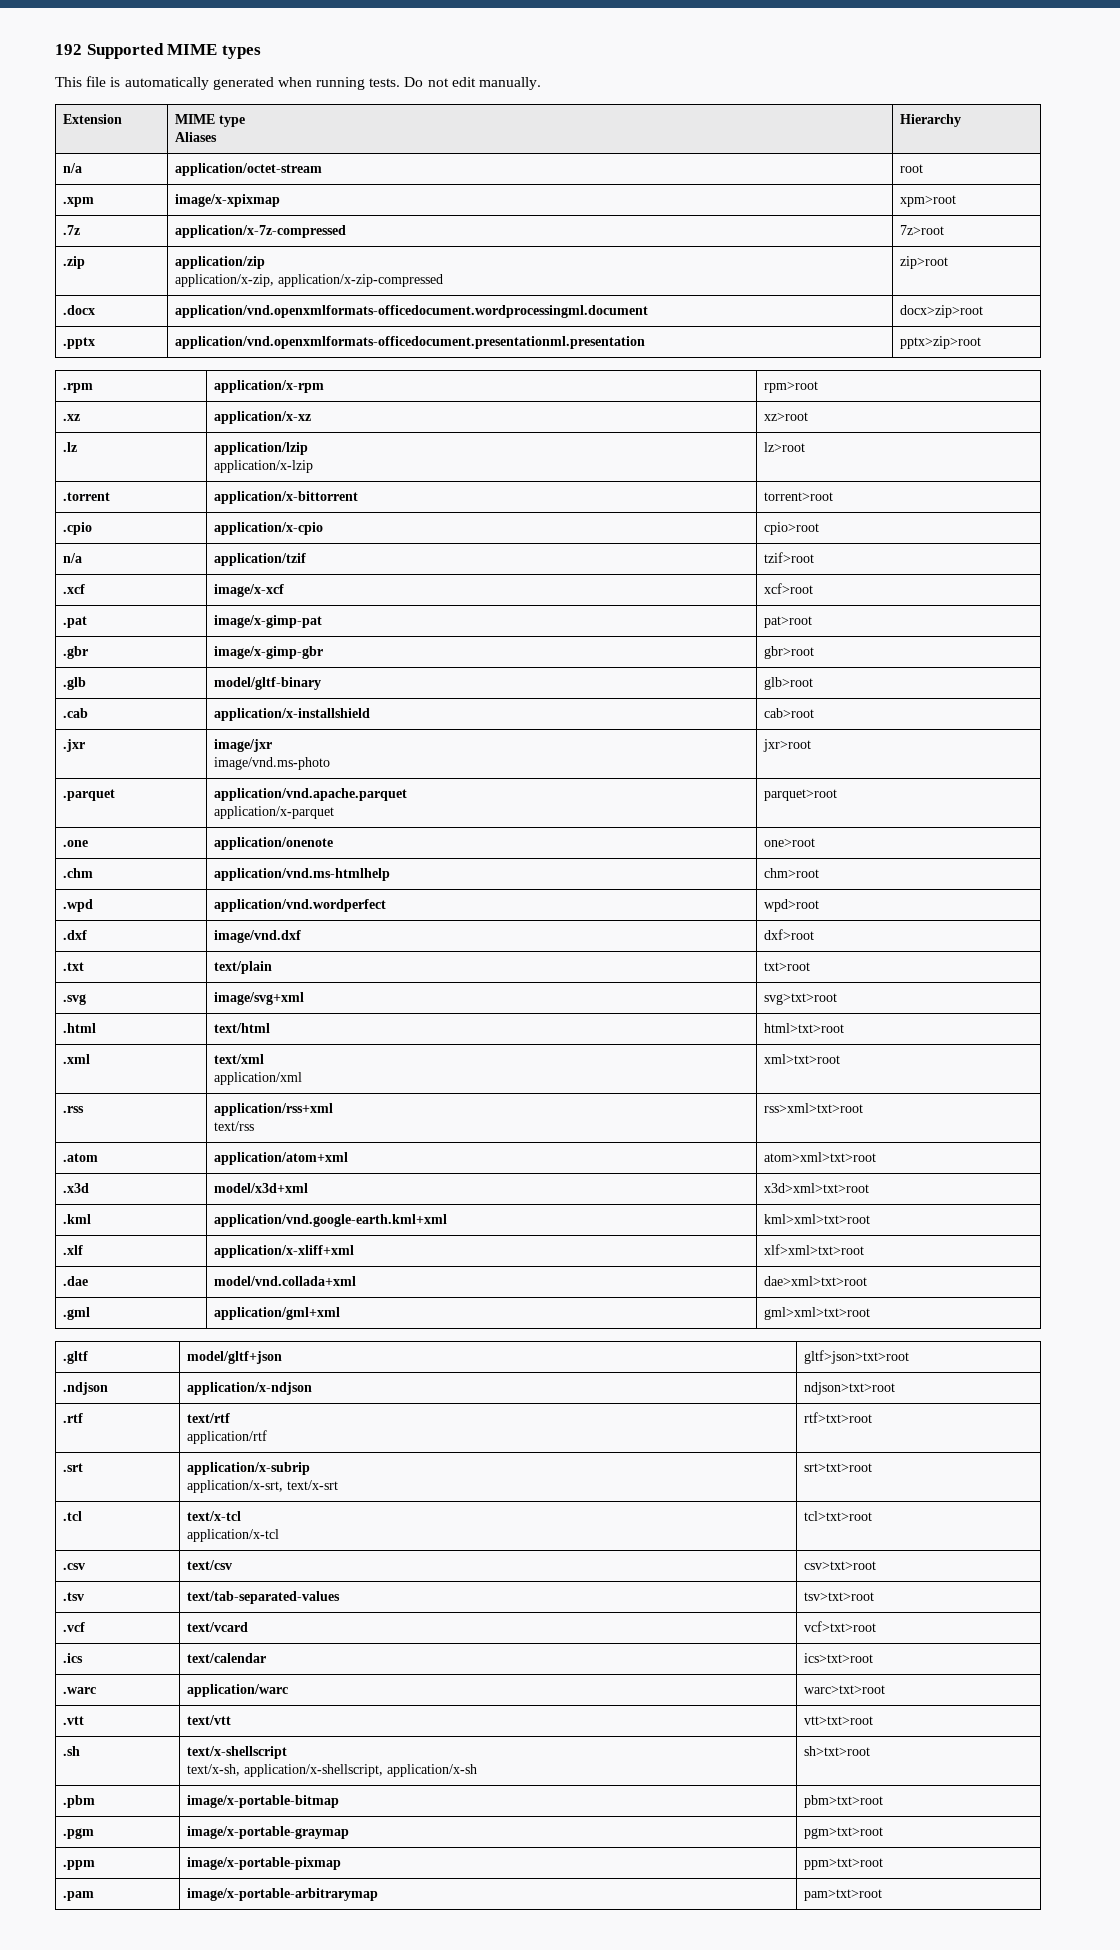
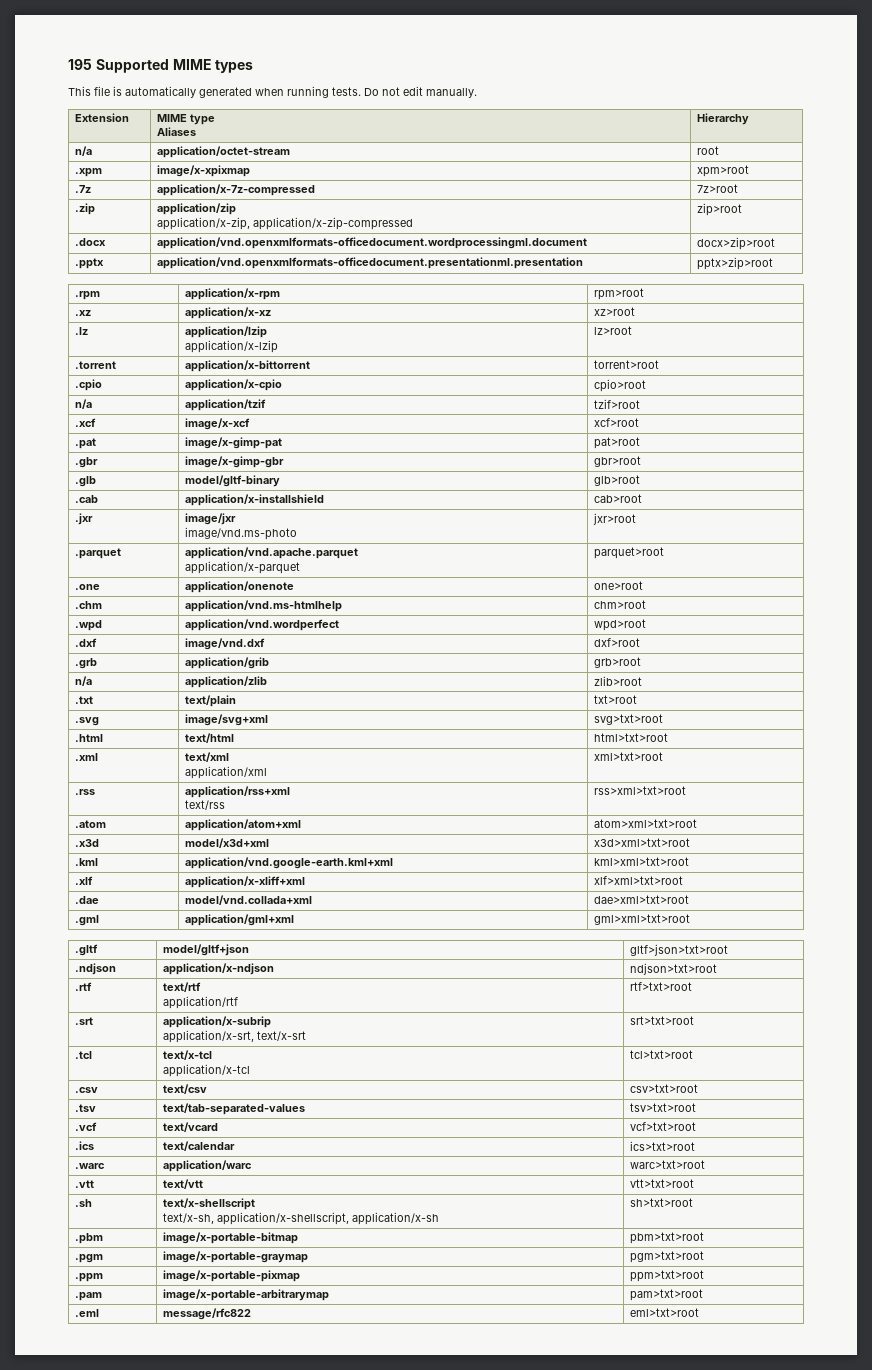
[55,44,82,55] 192 -> [68,59,92,70] 195
(815, 934) none -> [74,658,97,669] [184,657,269,669] [593,657,641,668] [74,676,92,686] [184,676,267,688] [593,676,642,686] // .grb | application/grib | grb>root // n/a | application/zlib | zlib>root
(883, 1895) none -> [74,1309,99,1317] [162,1308,251,1320] [629,1308,699,1317] // .eml | message/rfc822 | eml>txt>root

